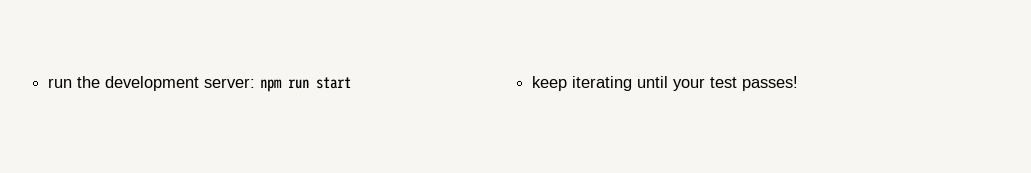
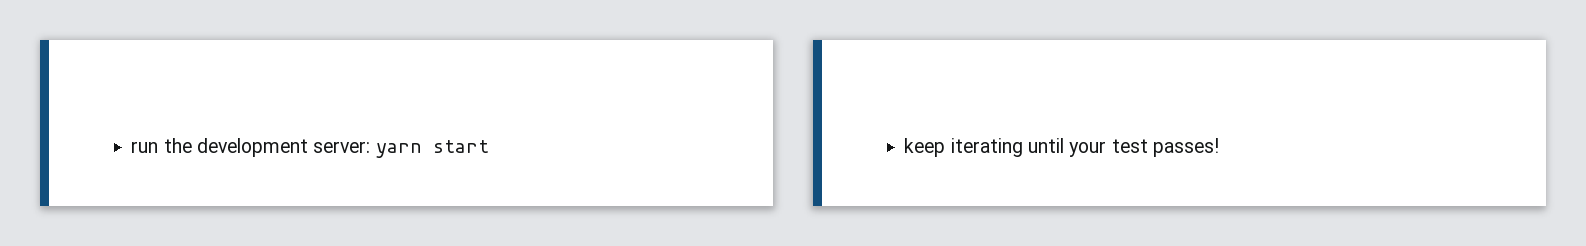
[260,79,310,92] npm run -> [375,143,422,158] yarn

